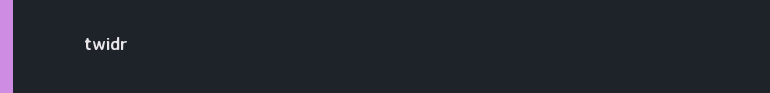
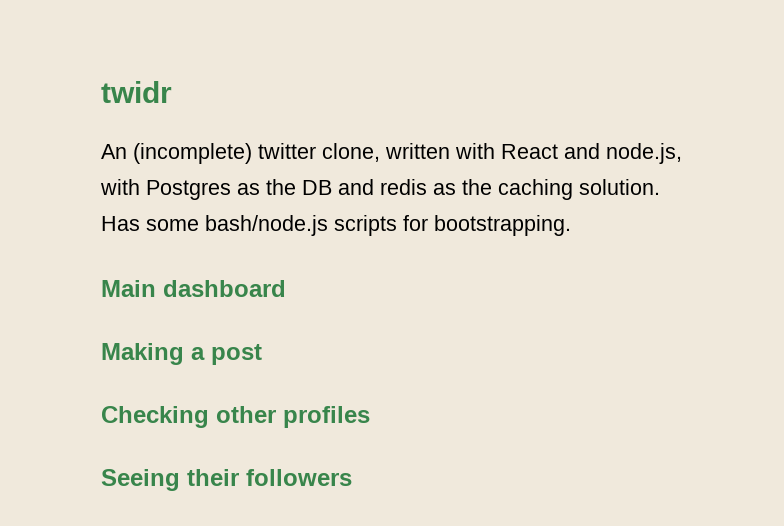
(128, 43) none -> [101,143,682,164] [100,179,660,200] [101,215,571,236] [101,280,286,297] [101,343,262,365] [101,406,370,428] [101,469,352,491] // An (incomplete) twitter clone, written with React and node.js, with Postgres as the DB and redis as the caching solution. Has some bash/node.js scripts for bootstrapping. // Main dashboard // Making a post // Checking other profiles // Seeing their followers

